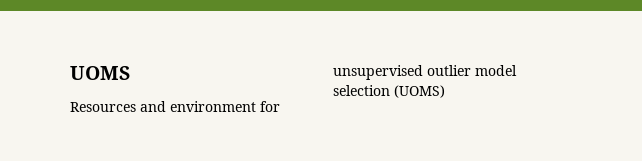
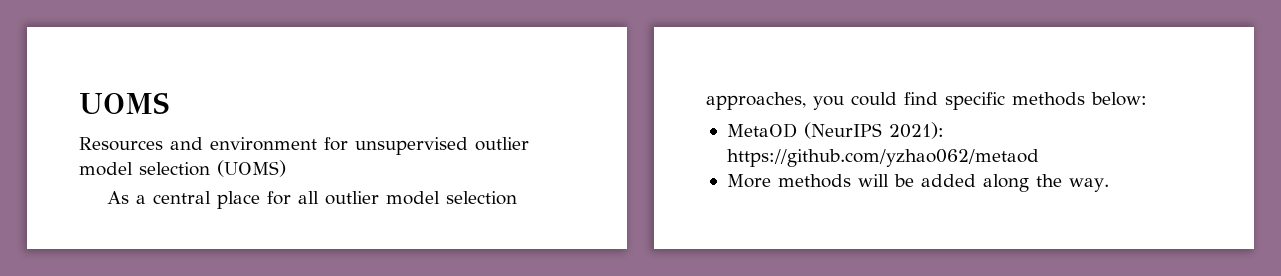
(445, 91) none -> [106,191,517,209] [706,92,1147,110] [726,122,944,139] [726,149,1039,167] [726,174,1109,192] // As a central place for all outlier model selection approaches, you could find specific methods below: // MetaOD (NeurIPS 2021): https://github.com/yzhao062/metaod // More methods will be added along the way.

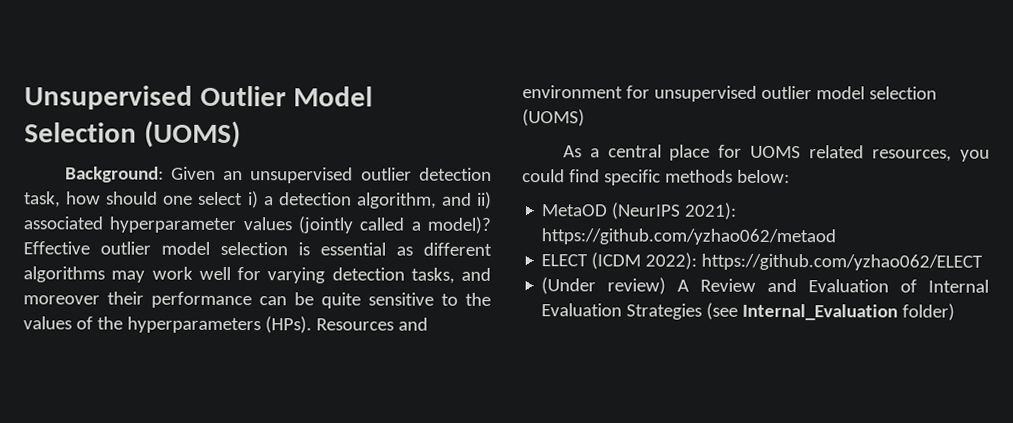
[79,92,169,114] UOMS // -> [24,85,373,110] [24,120,241,149] [64,166,492,184] [24,191,492,209] [23,216,491,234] [23,241,492,256] [23,266,491,284] [23,291,491,309] [23,316,312,334] Unsupervised Outlier Model Selection (UOMS) // Background: Given an unsupervised outlier detection task, how should one select i) a detection algorithm, and ii) associated hyperparameter values (jointly called a model)? Effective outlier model selection is essential as different algorithms may work well for varying detection tasks, and moreover their performance can be quite sensitive to the values of the hyperparameters (HPs).
[297,191,517,205] [706,92,806,110] all outlier model selection approaches, -> [750,145,953,162] UOMS related resources,
[726,174,1109,192] More methods will be added along the way. -> [541,252,984,271] [541,277,989,295] [541,302,956,321] ELECT (ICDM 2022): https://github.com/yzhao062/ELECT // (Under review) A Review and Evaluation of Internal Evaluation Strategies (see Internal_Evaluation folder)

